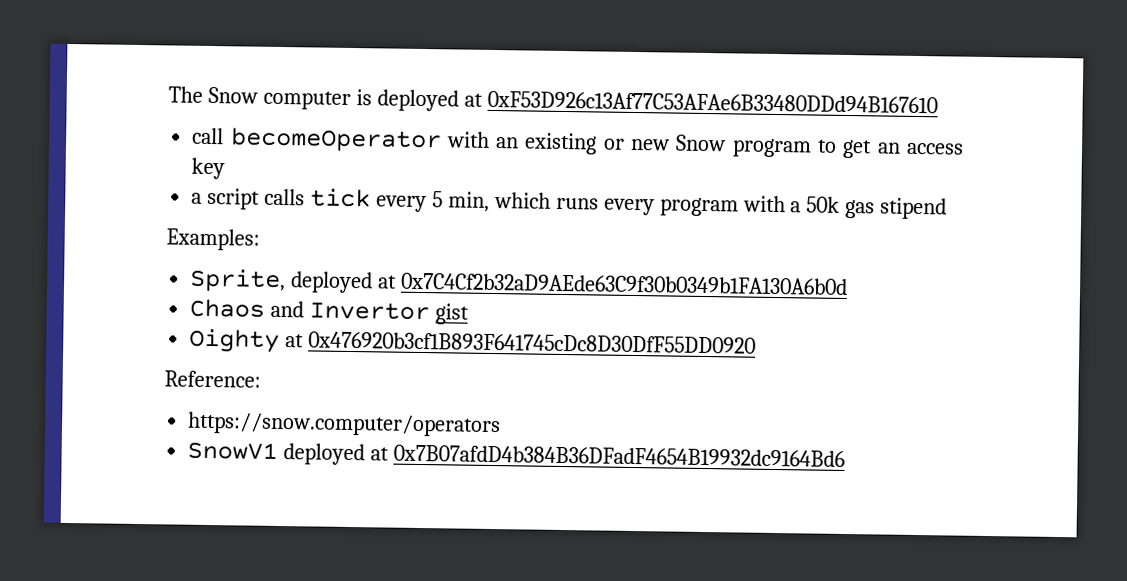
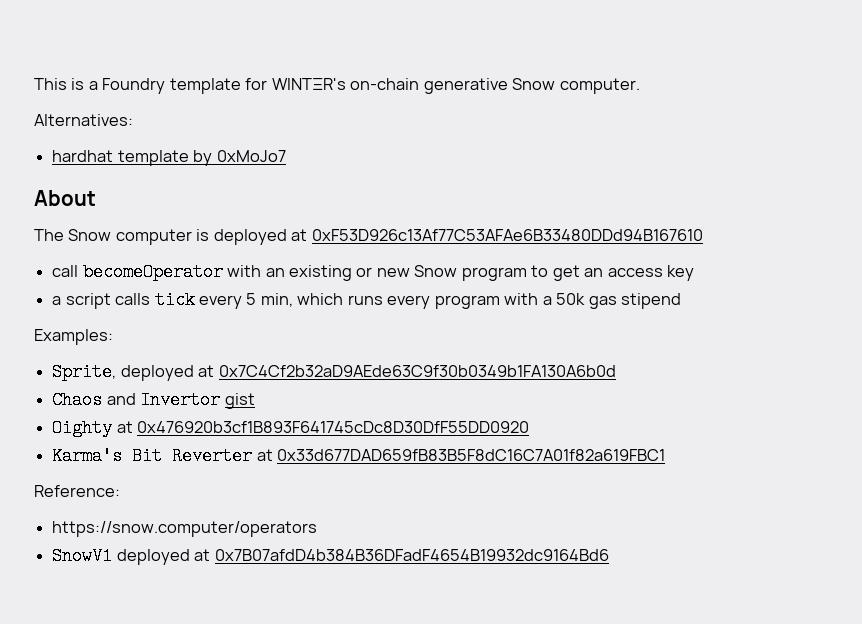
(168, 94) none -> [34,78,640,94] [34,114,133,126] [52,150,286,166] [34,190,96,206] This is a Foundry template for WINTΞR's on-chain generative Snow computer. // Alternatives: // hardhat template by 0xMoJo7 // About //
(757, 342) none -> [52,447,666,465] // Karma's Bit Reverter at 0x33d677DAD659fB83B5F8dC16C7A01f82a619FBC1

